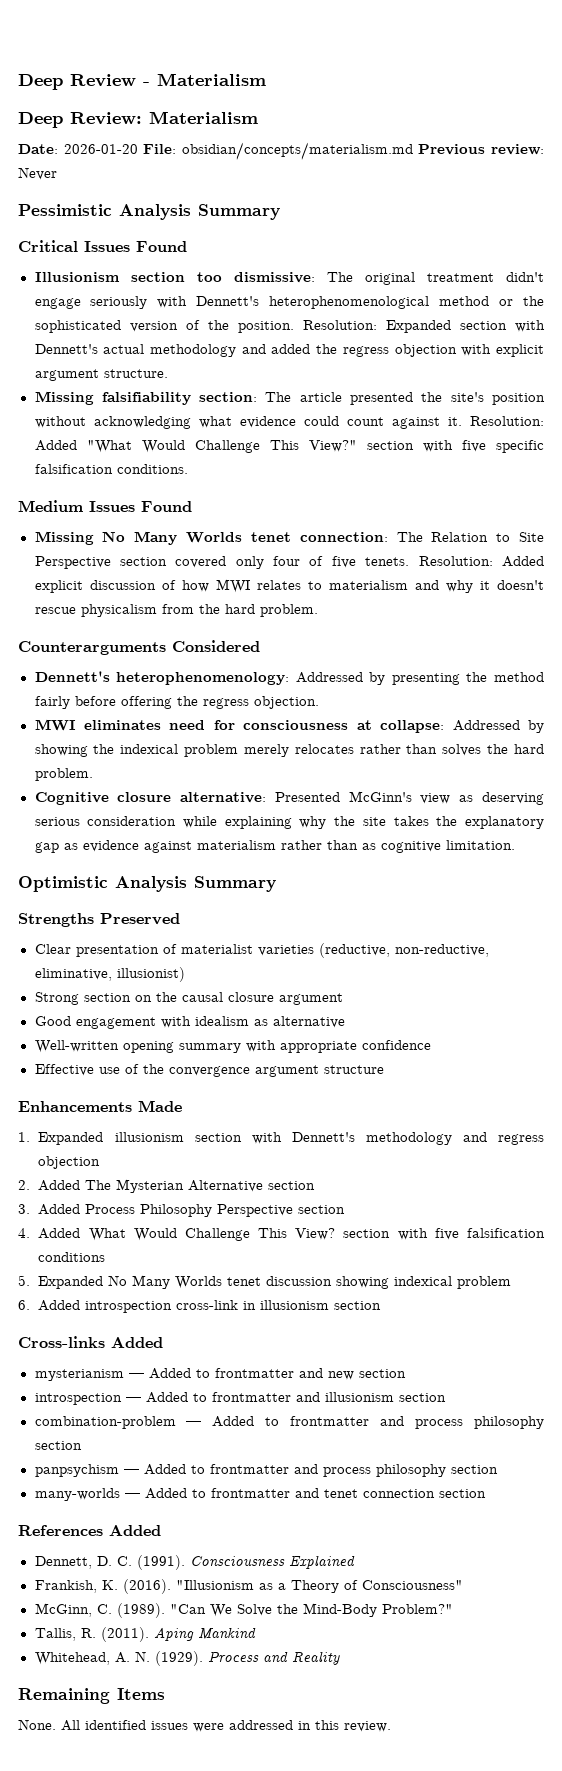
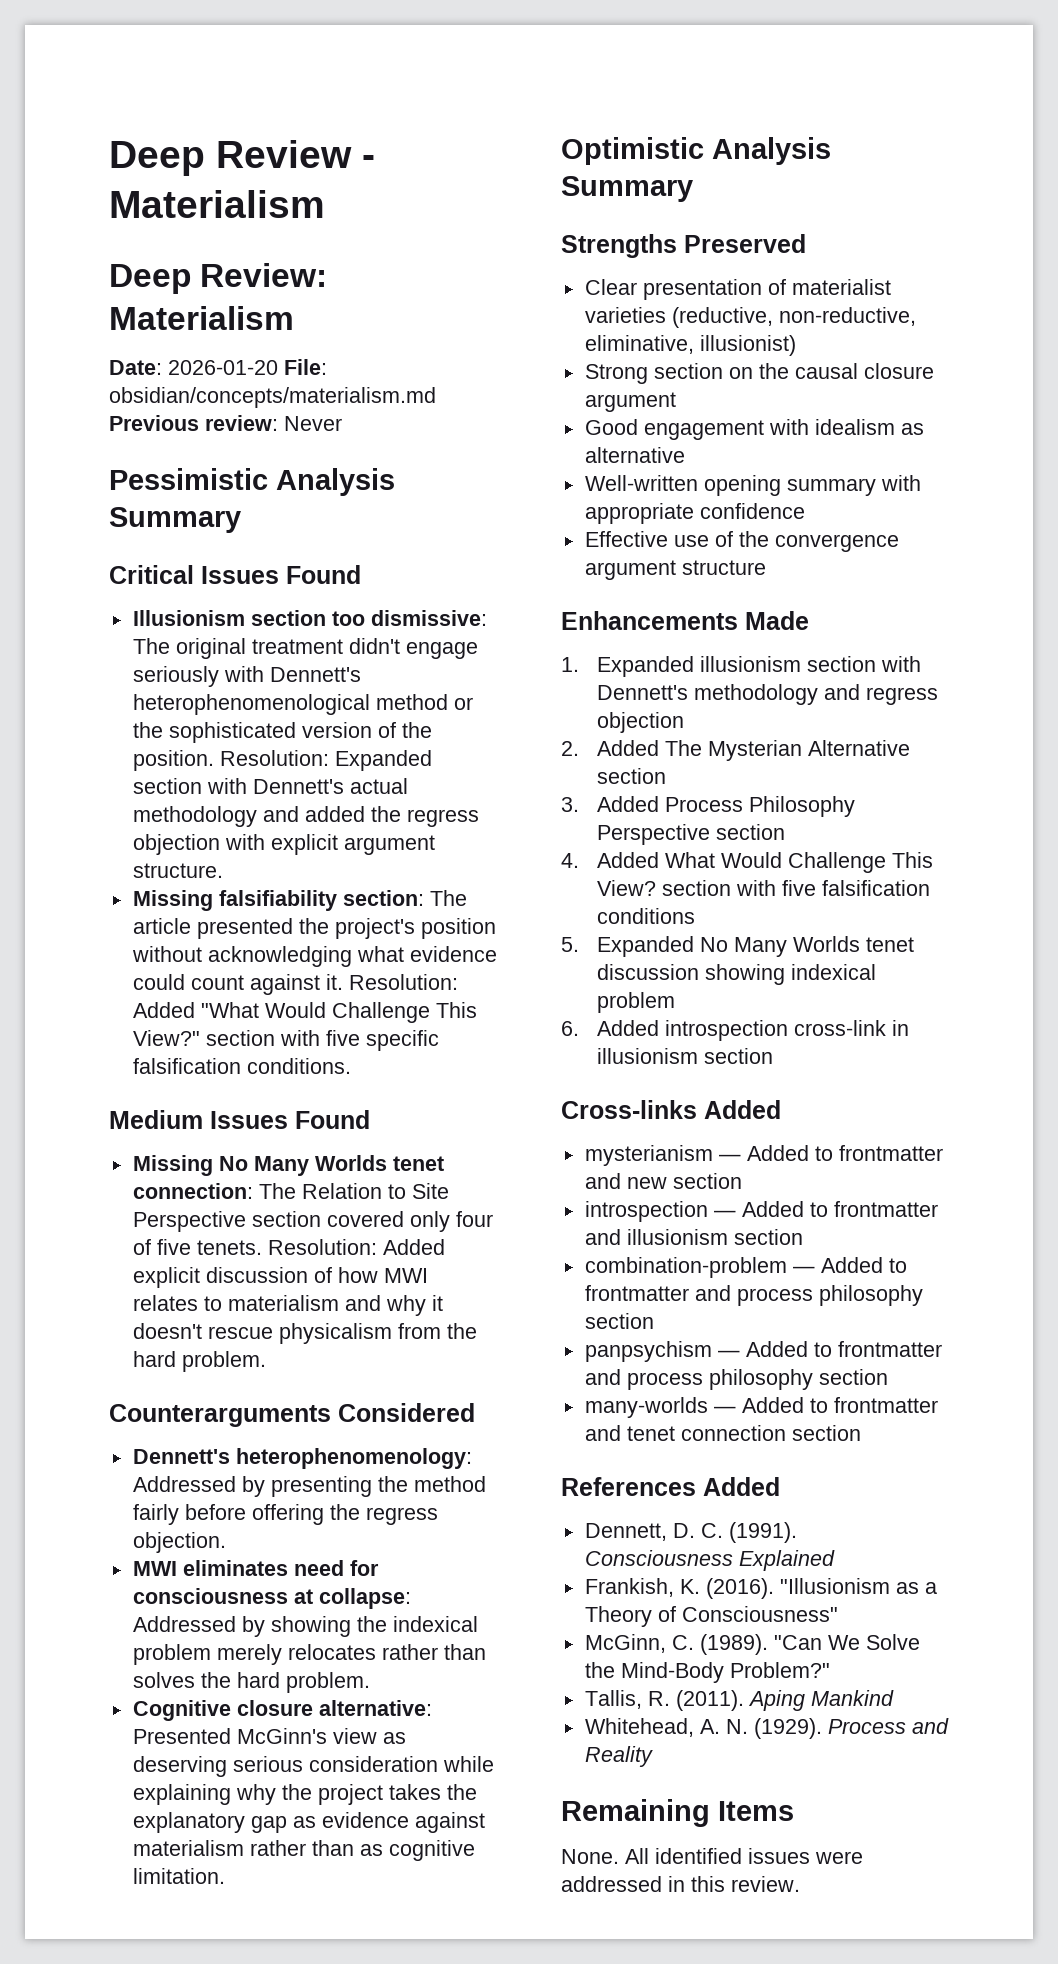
[450,392,484,402] site's -> [334,918,415,939] project's
[362,817,386,826] site -> [317,1784,383,1805] project

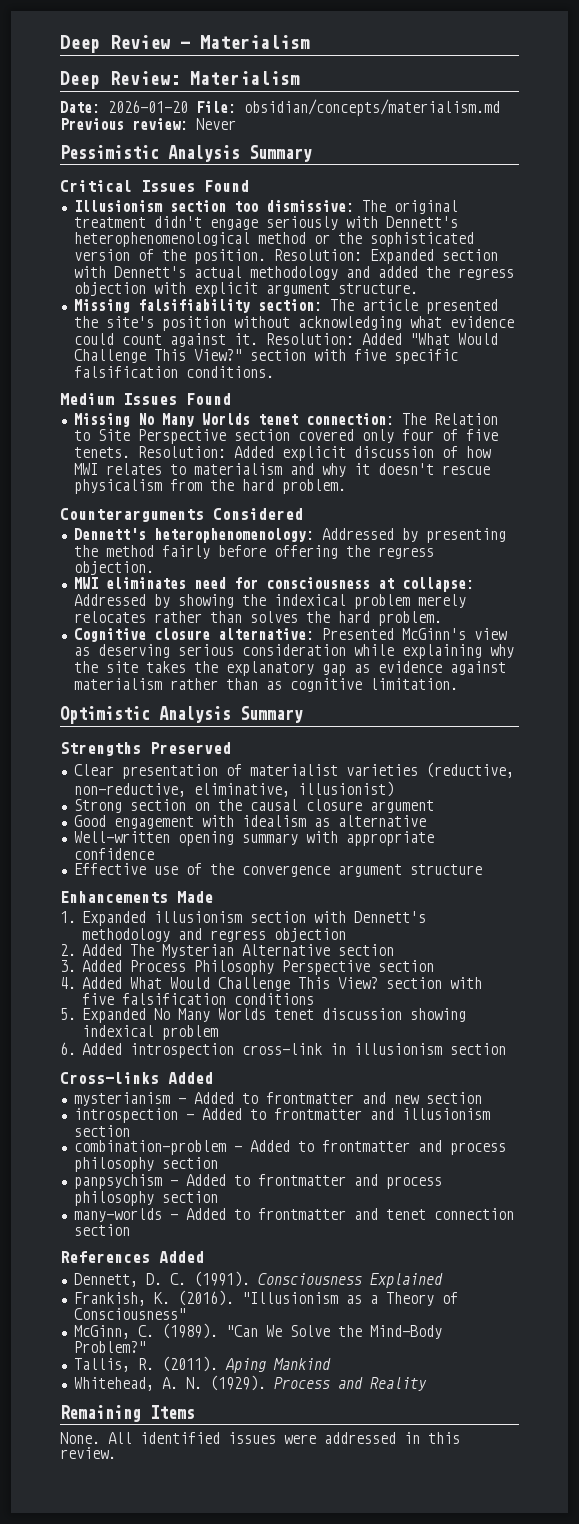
[334,918,415,939] project's -> [105,316,154,328] site's
[317,1784,383,1805] project -> [105,661,138,673] site

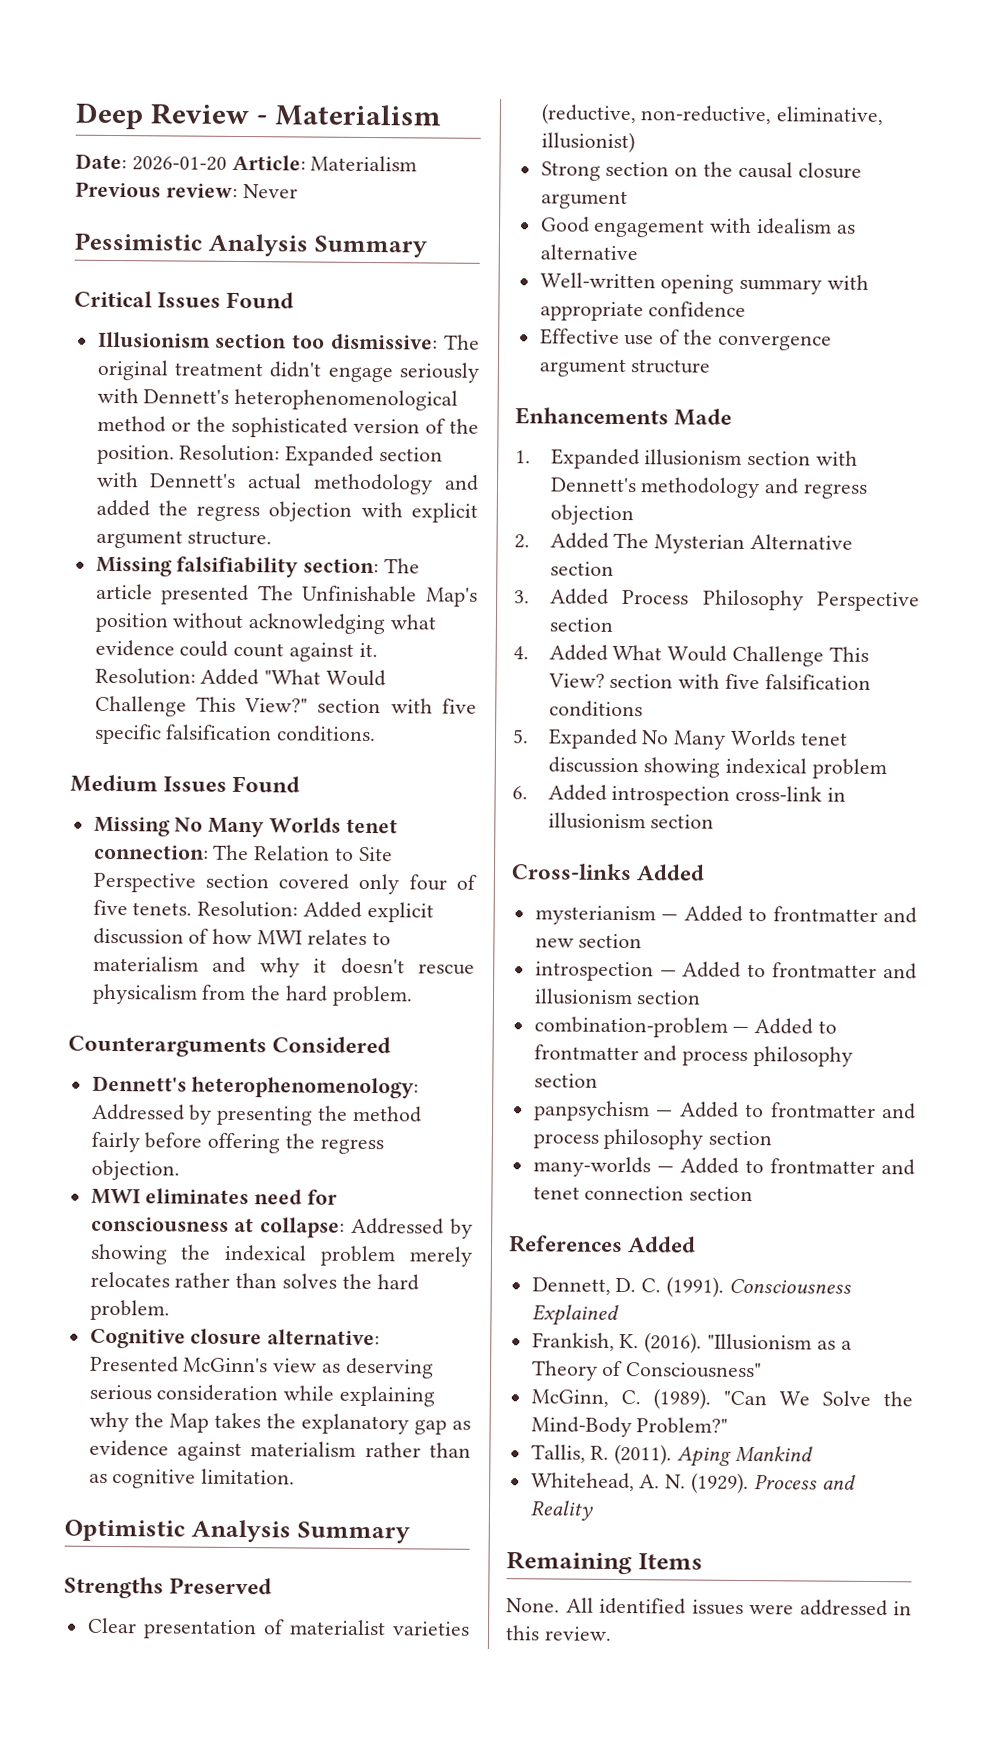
[60,71,300,89] // Deep Review: Materialism -> (441, 115) none
[196,99,500,116] File: obsidian/concepts/materialism.md -> [231,154,418,172] Article: Materialism
[73,316,154,328] the site's -> [257,585,478,607] The Unfinishable Map's
[105,661,138,673] site -> [168,1413,209,1433] Map

